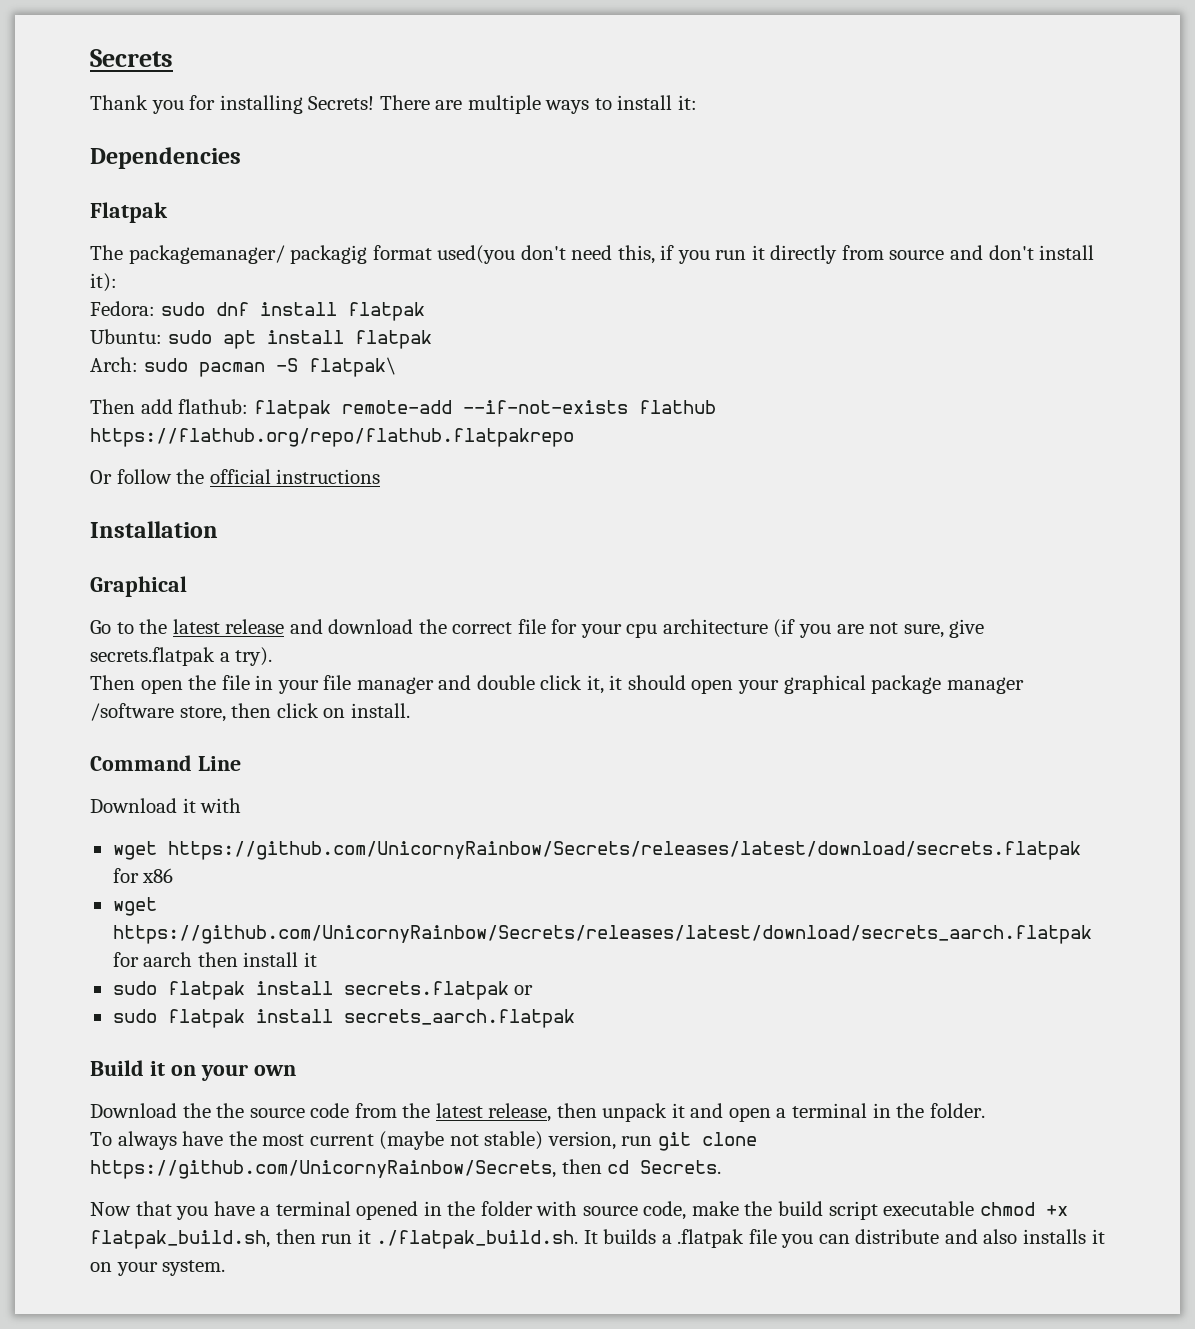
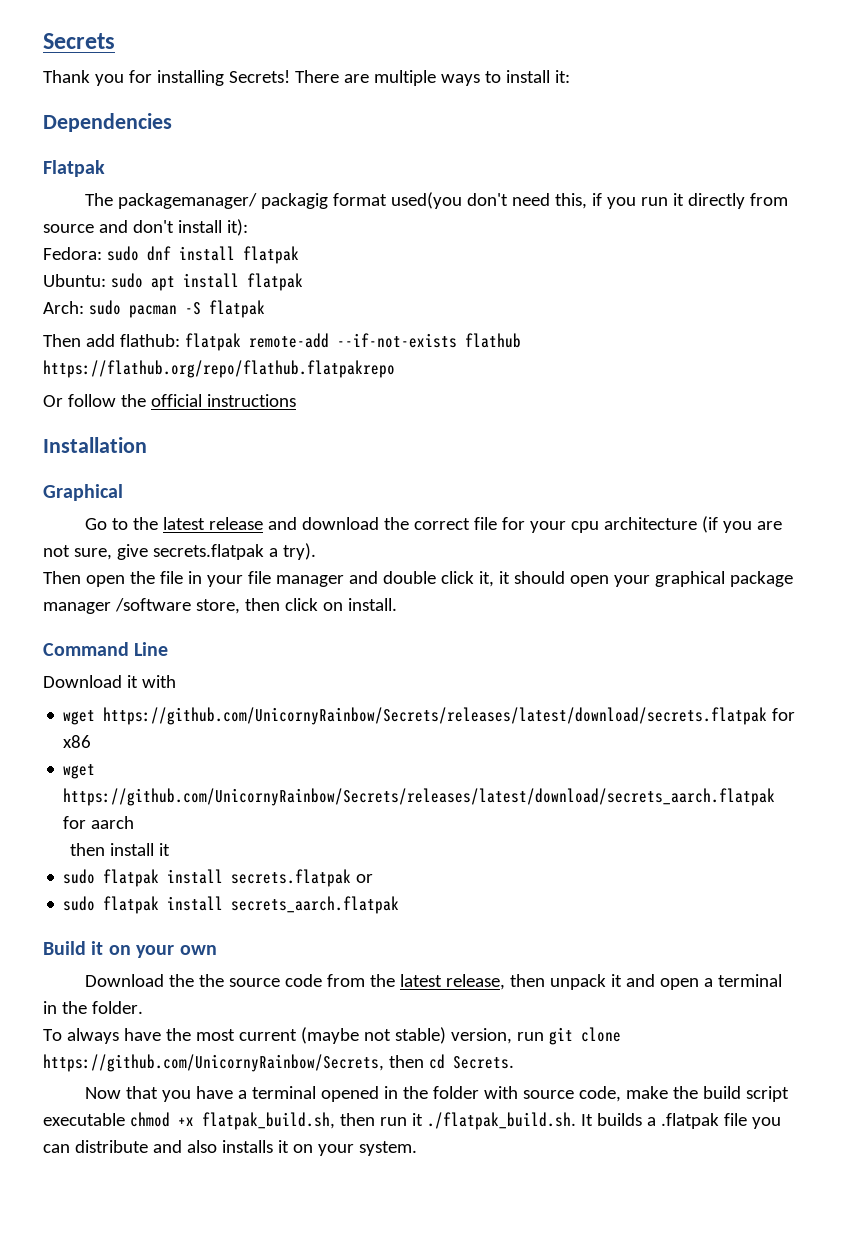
[308,357,396,377] flatpak\ -> [208,300,265,318] flatpak
(193, 959) none -> (135, 822) //

